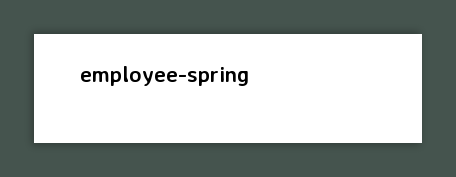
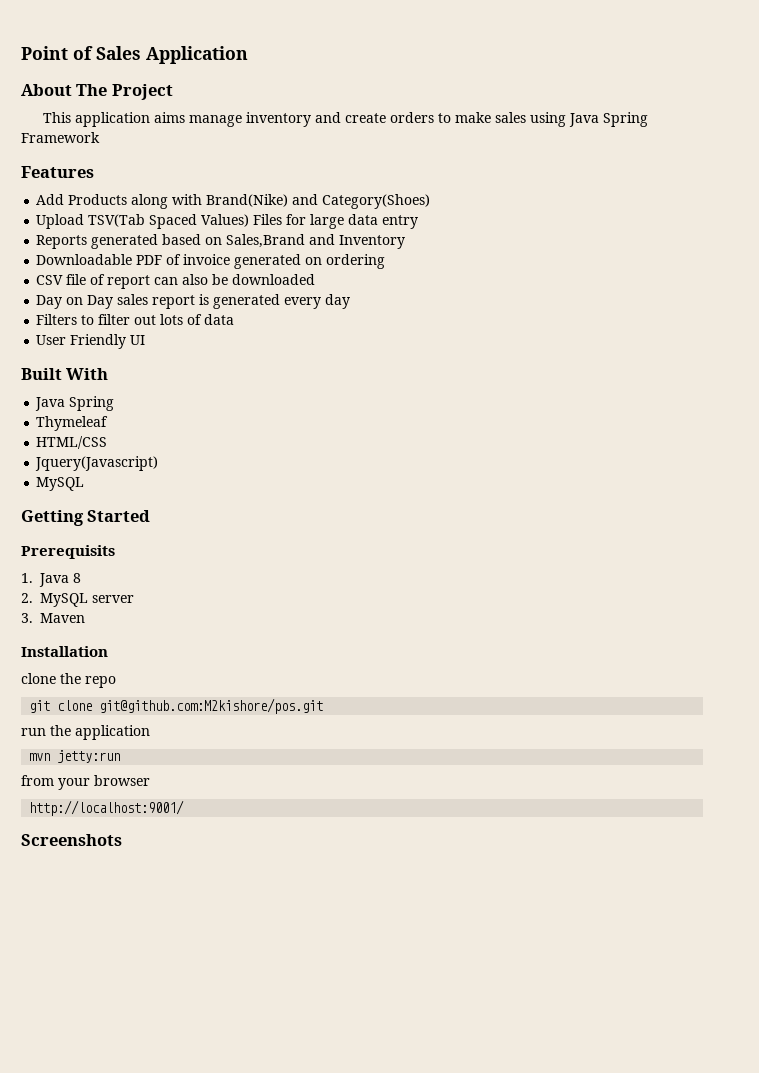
[80,66,249,86] employee-spring -> [21,46,248,64] [21,84,173,100] [42,112,648,127] [21,132,100,143] [21,166,94,178] [36,194,431,209] [36,214,419,229] [36,234,406,249] [36,254,386,269] [36,274,316,289] [36,294,351,309] [36,314,235,325] [36,334,146,349] [21,368,109,380] [35,396,115,411] [36,416,109,431] [36,436,108,449] [35,456,159,471] [36,477,85,491] [21,510,151,526] [21,545,115,559] [21,573,81,587] [21,593,134,607] [21,613,85,623] [21,646,108,657] [21,673,116,688] [29,698,324,714] [21,725,150,740] [29,750,121,763] [21,775,150,790] [29,800,185,816] [21,834,122,846] Point of Sales Application // About The Project // This application aims manage inventory and create orders to make sales using Java Spring Framework // Features // Add Products along with Brand(Nike) and Category(Shoes) // Upload TSV(Tab Spaced Values) Files for large data entry // Reports generated based on Sales,Brand and Inventory // Downloadable PDF of invoice generated on ordering // CSV file of report can also be downloaded // Day on Day sales report is generated every day // Filters to filter out lots of data // User Friendly UI // Built With // Java Spring // Thymeleaf // HTML/CSS // Jquery(Javascript) // MySQL // Getting Started // Prerequisits // 1. Java 8 // 2. MySQL server // 3. Maven // Installation // clone the repo // git clone git@github.com:M2kishore/pos.git // run the application // mvn jetty:run // from your browser // http://localhost:9001/ // Screenshots

